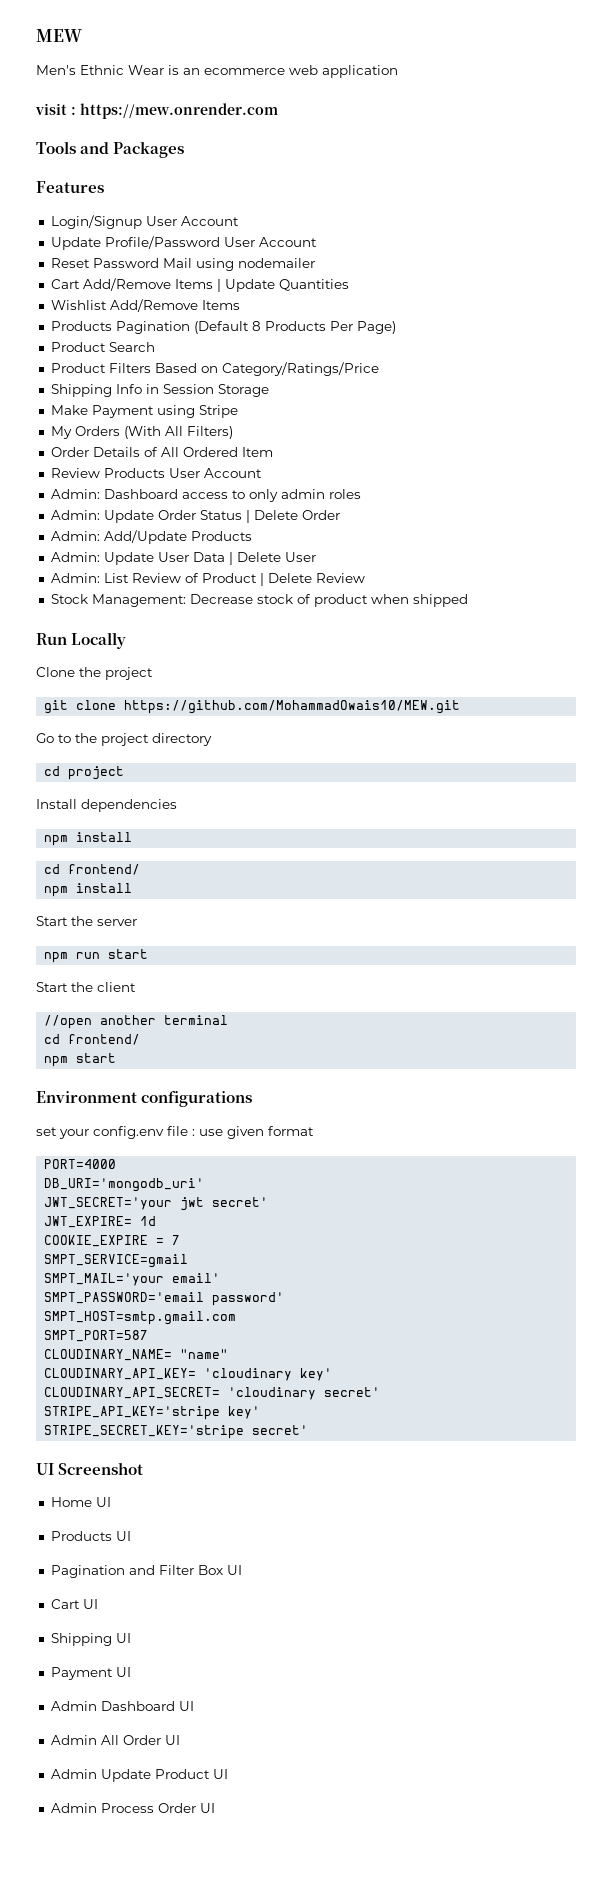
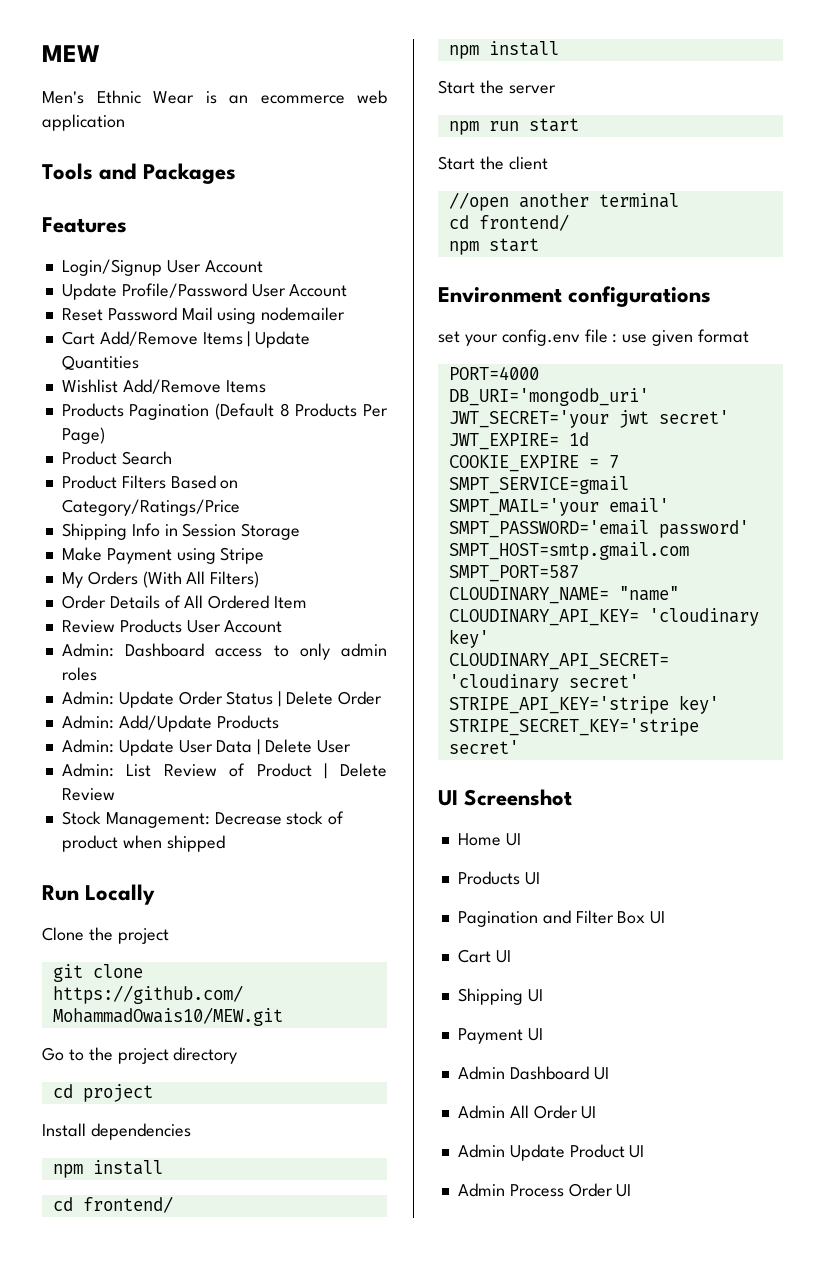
[35,103,278,119] // visit : https://mew.onrender.com -> (125, 122) none

